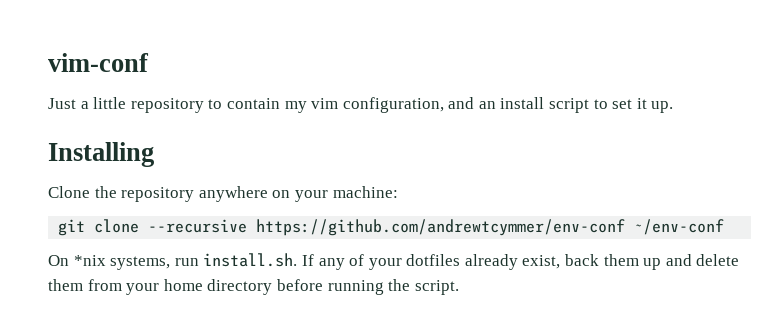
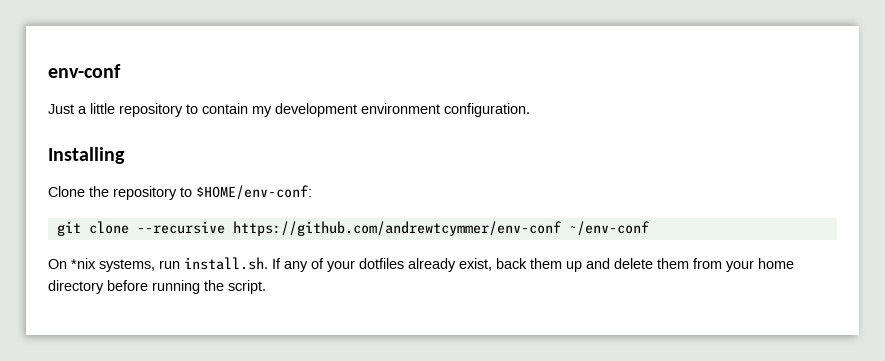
[48,53,149,72] vim-conf -> [48,64,121,78] env-conf
[311,97,674,113] vim configuration, and an install script to set it up. -> [275,103,530,117] development environment configuration.
[198,186,398,202] anywhere on your machine: -> [180,185,312,200] to $HOME/env-conf:

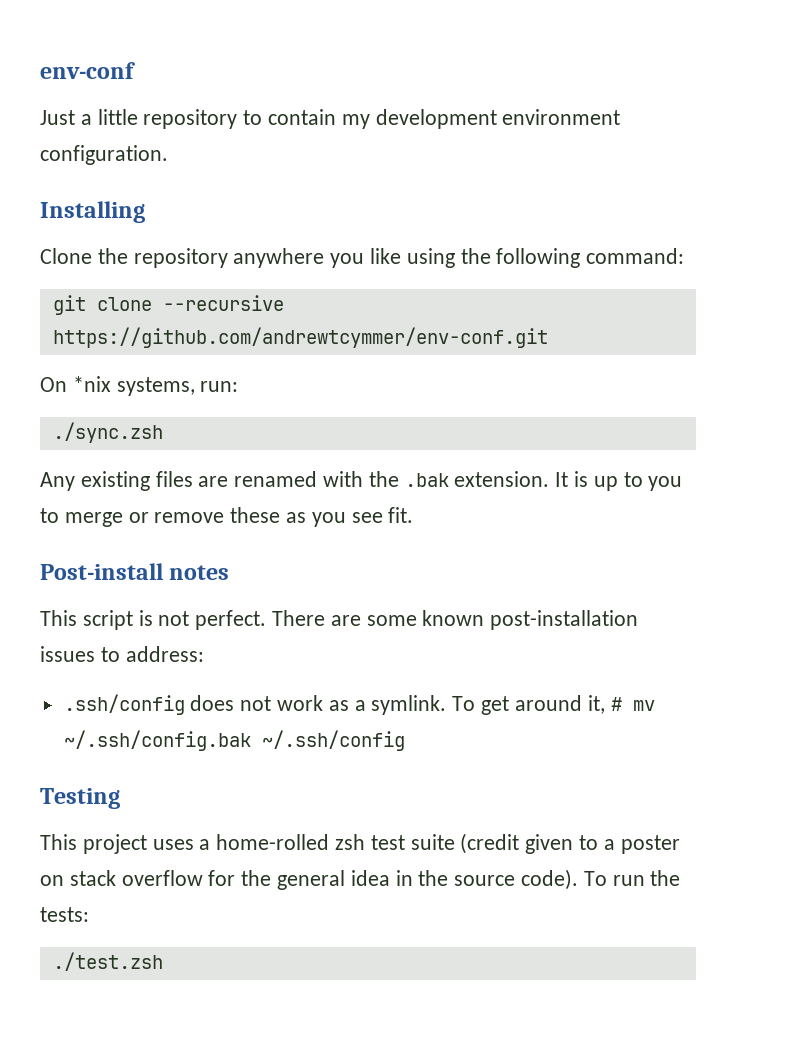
[180,185,312,200] to $HOME/env-conf: -> [233,248,685,268] anywhere you like using the following command:
[232,221,649,236] https://github.com/andrewtcymmer/env-conf ~/env-conf -> [52,327,548,348] https://github.com/andrewtcymmer/env-conf.git
[159,257,794,272] [48,280,266,294] run install.sh. If any of your dotfiles already exist, back them up and delete them from your home directory before running the script. -> [200,381,239,392] [52,422,163,443] [40,471,683,491] [40,507,414,527] [40,563,230,580] [40,610,639,630] [40,646,204,662] [63,694,655,715] [63,730,405,751] [40,788,120,809] [40,833,680,854] [40,869,681,890] [40,907,89,922] [52,952,163,971] run: // ./sync.zsh // Any existing files are renamed with the .bak extension. It is up to you to merge or remove these as you see fit. // Post-install notes // This script is not perfect. There are some known post-installation issues to address: // .ssh/config does not work as a symlink. To get around it, # mv ~/.ssh/config.bak ~/.ssh/config // Testing // This project uses a home-rolled zsh test suite (credit given to a poster on stack overflow for the general idea in the source code). To run the tests: // ./test.zsh

